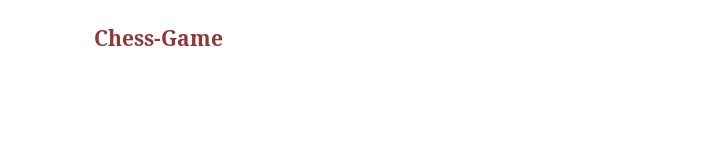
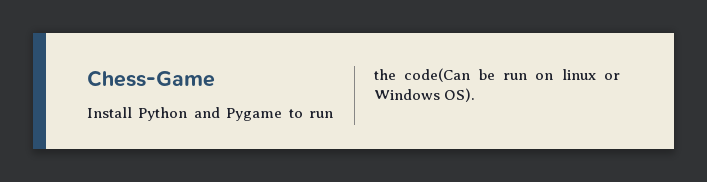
(223, 37) none -> [87,107,333,121] [374,68,620,82] [374,88,476,102] // Install Python and Pygame to run the code(Can be run on linux or Windows OS).

